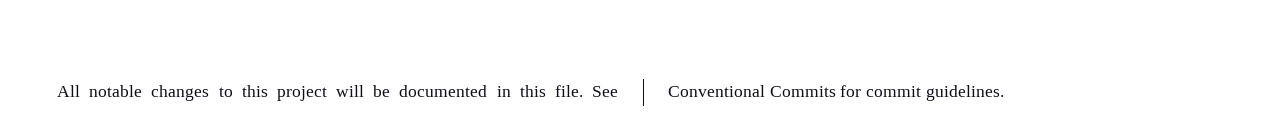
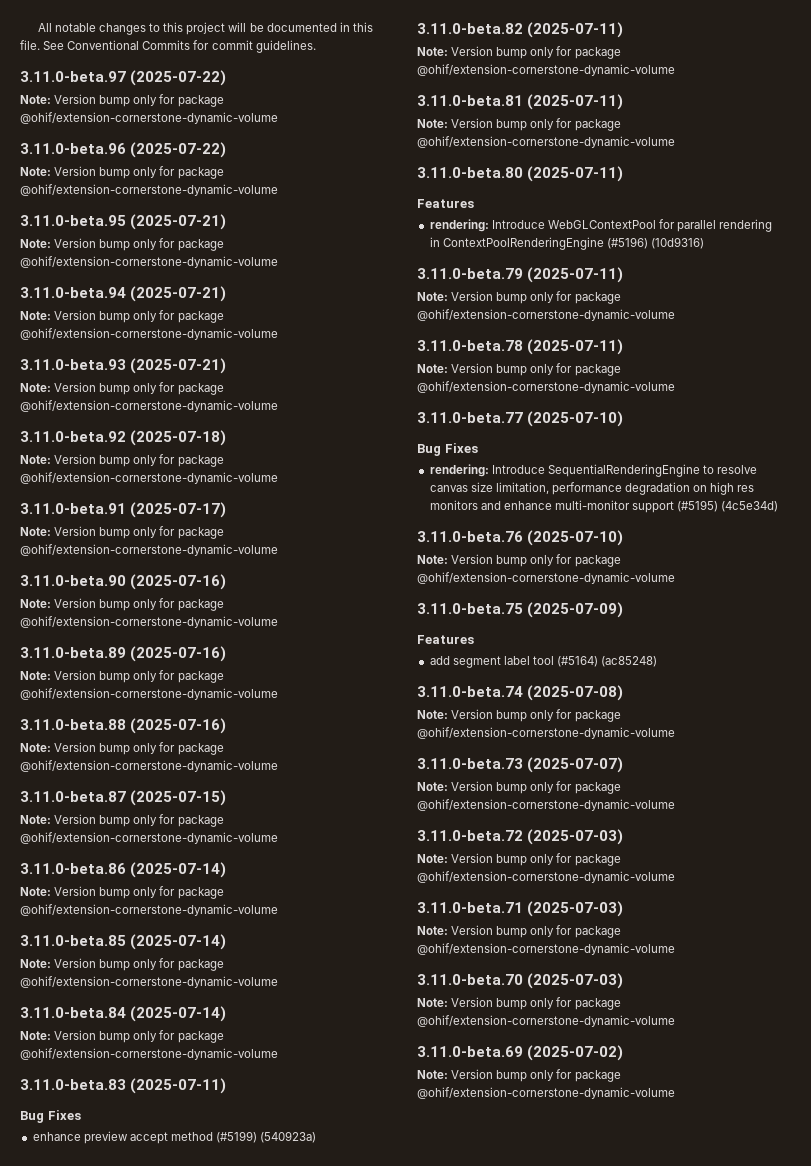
(1004, 93) none -> [20,70,227,86] [20,94,224,107] [20,112,278,124] [20,142,227,158] [20,166,224,179] [20,184,278,196] [20,214,227,230] [20,238,224,251] [20,256,278,268] [20,286,227,302] [20,310,224,323] [20,328,278,340] [20,358,227,374] [20,382,224,395] [20,400,278,412] [20,430,227,446] [20,454,224,467] [20,472,278,484] [20,502,227,518] [20,526,224,539] [20,544,278,556] [20,574,227,590] [20,598,224,611] [20,616,278,628] [20,646,227,662] [20,670,224,683] [20,688,278,700] [20,718,227,734] [20,742,224,755] [20,760,278,772] [20,790,227,806] [20,814,224,827] [20,832,278,844] [20,862,227,878] [20,886,224,899] [20,904,278,916] [20,934,227,950] [20,958,224,971] [20,976,278,988] [20,1006,227,1022] [20,1030,224,1043] [20,1048,278,1060] [20,1078,227,1094] [20,1110,81,1123] [32,1131,317,1144] [417,22,624,38] [417,46,621,59] [417,64,675,76] [417,94,624,110] [417,118,621,131] [417,136,675,148] [417,166,624,182] [417,199,474,208] [429,219,773,232] [429,237,704,250] [417,267,624,283] [417,291,621,304] [417,309,675,321] [417,339,624,355] [417,363,621,376] [417,381,675,393] [417,411,624,427] [417,443,478,456] [429,464,758,477] [429,482,755,495] [429,500,779,513] [417,530,624,546] [417,554,621,567] [417,572,675,584] [417,602,624,618] [417,635,474,644] [429,656,658,668] [417,685,624,701] [417,709,621,722] [417,727,675,739] [417,757,624,773] [417,781,621,794] [417,799,675,811] [417,829,624,845] [417,853,621,866] [417,871,675,883] [417,901,624,917] [417,925,621,938] [417,943,675,955] [417,973,624,989] [417,997,621,1010] [417,1015,675,1027] [417,1045,624,1061] [417,1069,621,1082] [417,1087,675,1099] // 3.11.0-beta.97 (2025-07-22) // Note: Version bump only for package @ohif/extension-cornerstone-dynamic-volume // 3.11.0-beta.96 (2025-07-22) // Note: Version bump only for package @ohif/extension-cornerstone-dynamic-volume // 3.11.0-beta.95 (2025-07-21) // Note: Version bump only for package @ohif/extension-cornerstone-dynamic-volume // 3.11.0-beta.94 (2025-07-21) // Note: Version bump only for package @ohif/extension-cornerstone-dynamic-volume // 3.11.0-beta.93 (2025-07-21) // Note: Version bump only for package @ohif/extension-cornerstone-dynamic-volume // 3.11.0-beta.92 (2025-07-18) // Note: Version bump only for package @ohif/extension-cornerstone-dynamic-volume // 3.11.0-beta.91 (2025-07-17) // Note: Version bump only for package @ohif/extension-cornerstone-dynamic-volume // 3.11.0-beta.90 (2025-07-16) // Note: Version bump only for package @ohif/extension-cornerstone-dynamic-volume // 3.11.0-beta.89 (2025-07-16) // Note: Version bump only for package @ohif/extension-cornerstone-dynamic-volume // 3.11.0-beta.88 (2025-07-16) // Note: Version bump only for package @ohif/extension-cornerstone-dynamic-volume // 3.11.0-beta.87 (2025-07-15) // Note: Version bump only for package @ohif/extension-cornerstone-dynamic-volume // 3.11.0-beta.86 (2025-07-14) // Note: Version bump only for package @ohif/extension-cornerstone-dynamic-volume // 3.11.0-beta.85 (2025-07-14) // Note: Version bump only for package @ohif/extension-cornerstone-dynamic-volume // 3.11.0-beta.84 (2025-07-14) // Note: Version bump only for package @ohif/extension-cornerstone-dynamic-volume // 3.11.0-beta.83 (2025-07-11) // Bug Fixes // enhance preview accept method (#5199) (540923a) // 3.11.0-beta.82 (2025-07-11) // Note: Version bump only for package @ohif/extension-cornerstone-dynamic-volume // 3.11.0-beta.81 (2025-07-11) // Note: Version bump only for package @ohif/extension-cornerstone-dynamic-volume // 3.11.0-beta.80 (2025-07-11) // Features // rendering: Introduce WebGLContextPool for parallel rendering in ContextPoolRenderingEngine (#5196) (10d9316) // 3.11.0-beta.79 (2025-07-11) // Note: Version bump only for package @ohif/extension-cornerstone-dynamic-volume // 3.11.0-beta.78 (2025-07-11) // Note: Version bump only for package @ohif/extension-cornerstone-dynamic-volume // 3.11.0-beta.77 (2025-07-10) // Bug Fixes // rendering: Introduce SequentialRenderingEngine to resolve canvas size limitation, performance degradation on high res monitors and enhance multi-monitor support (#5195) (4c5e34d) // 3.11.0-beta.76 (2025-07-10) // Note: Version bump only for package @ohif/extension-cornerstone-dynamic-volume // 3.11.0-beta.75 (2025-07-09) // Features // add segment label tool (#5164) (ac85248) // 3.11.0-beta.74 (2025-07-08) // Note: Version bump only for package @ohif/extension-cornerstone-dynamic-volume // 3.11.0-beta.73 (2025-07-07) // Note: Version bump only for package @ohif/extension-cornerstone-dynamic-volume // 3.11.0-beta.72 (2025-07-03) // Note: Version bump only for package @ohif/extension-cornerstone-dynamic-volume // 3.11.0-beta.71 (2025-07-03) // Note: Version bump only for package @ohif/extension-cornerstone-dynamic-volume // 3.11.0-beta.70 (2025-07-03) // Note: Version bump only for package @ohif/extension-cornerstone-dynamic-volume // 3.11.0-beta.69 (2025-07-02) // Note: Version bump only for package @ohif/extension-cornerstone-dynamic-volume

